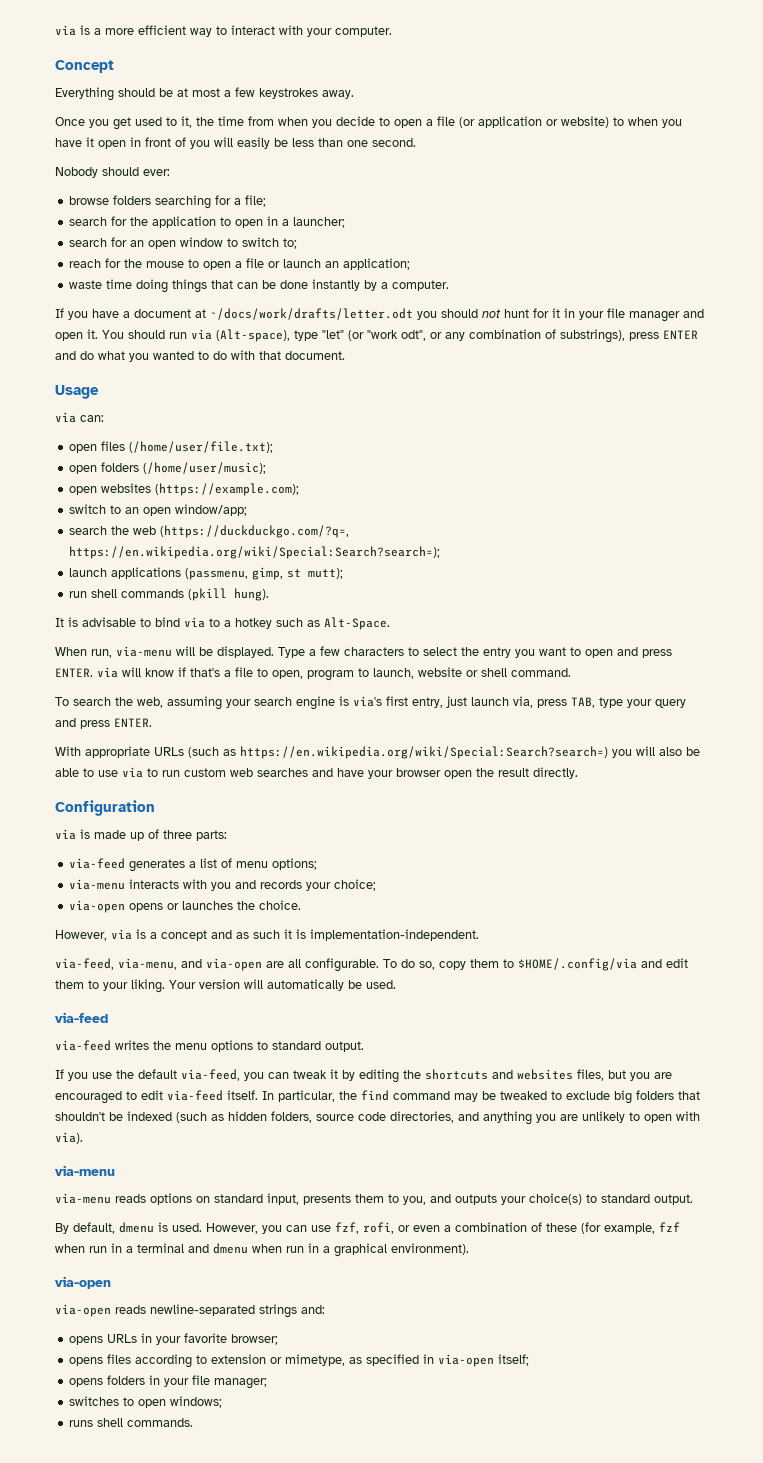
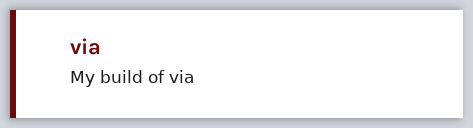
[55,25,392,37] [55,60,114,73] [55,87,354,101] [55,116,682,130] [55,137,416,149] [55,167,170,178] [68,195,266,209] [68,216,345,228] [68,237,297,249] [68,258,410,270] [68,279,449,293] [55,308,704,322] [55,329,698,343] [55,350,345,362] [55,385,99,399] [55,412,104,423] [68,441,273,453] [68,462,266,474] [68,483,299,496] [68,504,247,516] [68,525,349,538] [68,546,440,559] [68,567,343,580] [68,588,269,601] [55,617,390,630] [55,646,672,658] [55,667,571,681] [55,696,686,710] [55,718,152,729] [55,746,700,759] [55,767,578,779] [55,800,155,816] [55,829,227,841] [68,858,317,872] [68,879,376,891] [68,900,301,913] [55,929,479,941] [55,958,688,972] [55,979,396,993] [55,1012,108,1023] [55,1040,364,1052] [55,1069,672,1083] [55,1090,700,1104] [55,1111,700,1125] [55,1132,83,1144] [55,1165,115,1176] [55,1193,693,1205] [55,1222,680,1234] [55,1243,469,1257] [55,1276,111,1289] [55,1304,325,1318] [68,1333,278,1345] [68,1354,529,1368] [68,1375,267,1389] [68,1396,222,1408] [68,1418,193,1427] via is a more efficient way to interact with your computer. // Concept // Everything should be at most a few keystrokes away. // Once you get used to it, the time from when you decide to open a file (or application or website) to when you have it open in front of you will easily be less than one second. // Nobody should ever: // browse folders searching for a file; // search for the application to open in a launcher; // search for an open window to switch to; // reach for the mouse to open a file or launch an application; // waste time doing things that can be done instantly by a computer. // If you have a document at ~/docs/work/drafts/letter.odt you should not hunt for it in your file manager and open it. You should run via (Alt-space), type "let" (or "work odt", or any combination of substrings), press ENTER and do what you wanted to do with that document. // Usage // via can: // open files (/home/user/file.txt); // open folders (/home/user/music); // open websites (https://example.com); // switch to an open window/app; // search the web (https://duckduckgo.com/?q=, https://en.wikipedia.org/wiki/Special:Search?search=); // launch applications (passmenu, gimp, st mutt); // run shell commands (pkill hung). // It is advisable to bind via to a hotkey such as Alt-Space. // When run, via-menu will be displayed. Type a few characters to select the entry you want to open and press ENTER. via will know if that's a file to open, program to launch, website or shell command. // To search the web, assuming your search engine is via's first entry, just launch via, press TAB, type your query and press ENTER. // With appropriate URLs (such as https://en.wikipedia.org/wiki/Special:Search?search=) you will also be able to use via to run custom web searches and have your browser open the result directly. // Configuration // via is made up of three parts: // via-feed generates a list of menu options; // via-menu interacts with you and records your choice; // via-open opens or launches the choice. // However, via is a concept and as such it is implementation-independent. // via-feed, via-menu, and via-open are all configurable. To do so, copy them to $HOME/.config/via and edit them to your liking. Your version will automatically be used. // via-feed // via-feed writes the menu options to standard output. // If you use the default via-feed, you can tweak it by editing the shortcuts and websites files, but you are encouraged to edit via-feed itself. In particular, the find command may be tweaked to exclude big folders that shouldn't be indexed (such as hidden folders, source code directories, and anything you are unlikely to open with via). // via-menu // via-menu reads options on standard input, presents them to you, and outputs your choice(s) to standard output. // By default, dmenu is used. However, you can use fzf, rofi, or even a combination of these (for example, fzf when run in a terminal and dmenu when run in a graphical environment). // via-open // via-open reads newline-separated strings and: // opens URLs in your favorite browser; // opens files according to extension or mimetype, as specified in via-open itself; // opens folders in your file manager; // switches to open windows; // runs shell commands. -> [70,38,101,55] [70,70,194,87] via // My build of via

